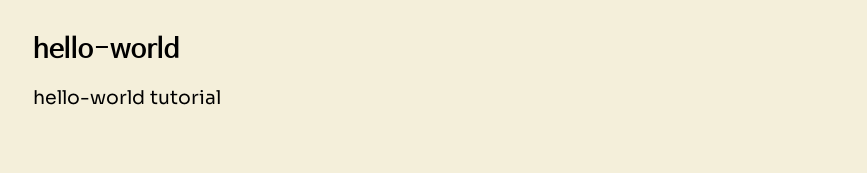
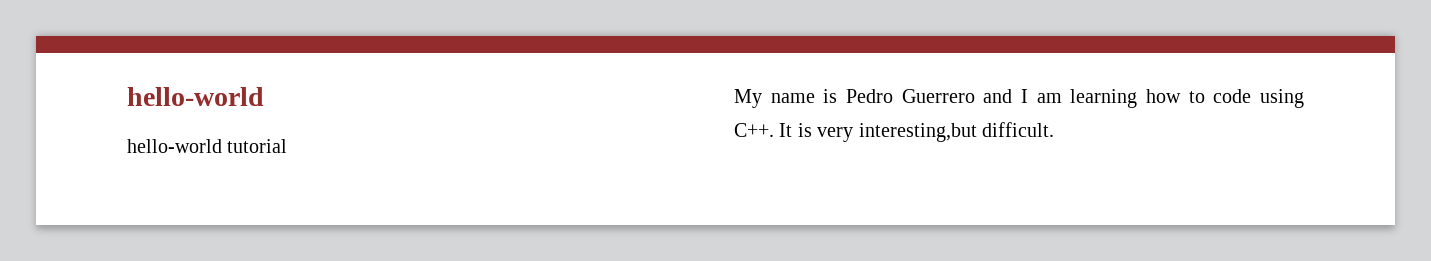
(222, 97) none -> [734,89,1304,108] [734,122,1054,142] // My name is Pedro Guerrero and I am learning how to code using C++. It is very interesting,but difficult.

